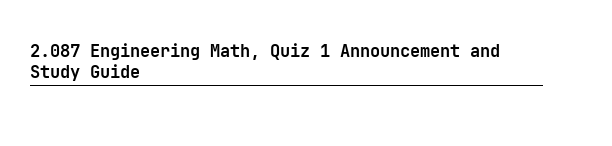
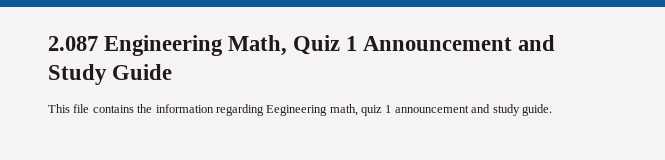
(140, 71) none -> [48,104,552,116] // This file contains the information regarding Eegineering math, quiz 1 announcement and study guide.

